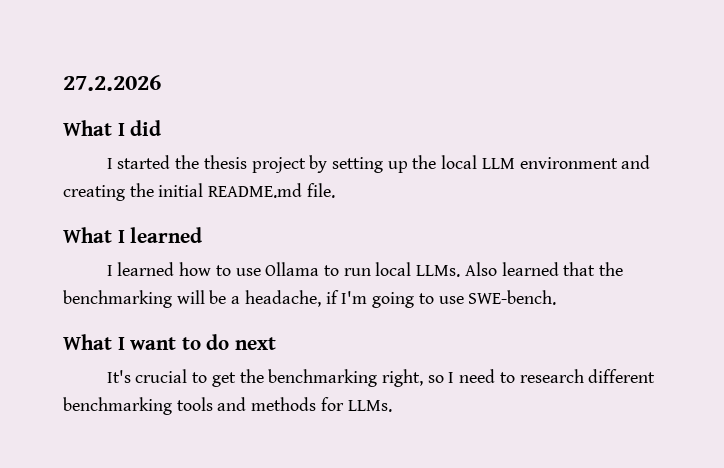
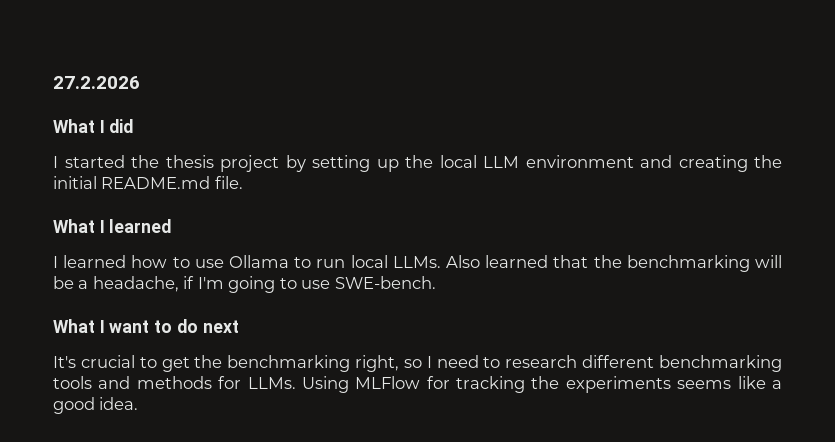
(392, 406) none -> [301,376,782,393] [53,397,139,414] Using MLFlow for tracking the experiments seems like a good idea.

